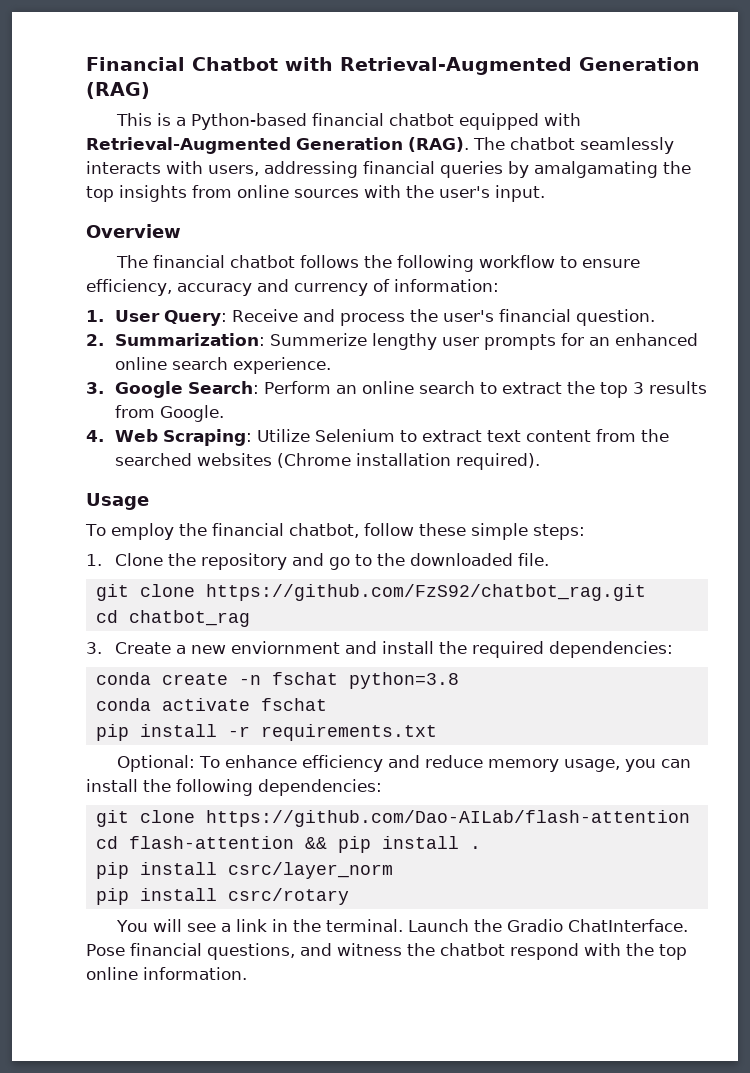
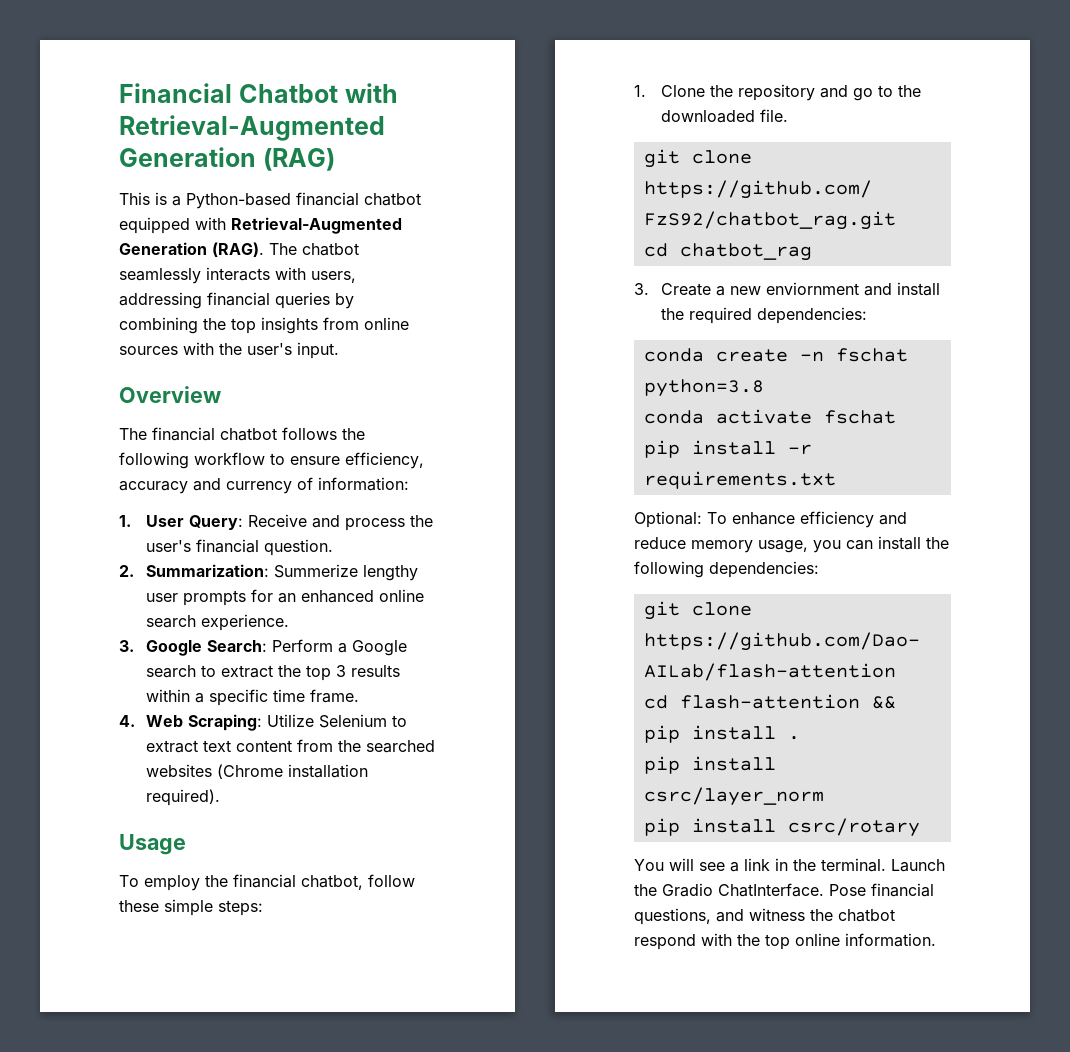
[534,161,658,178] amalgamating -> [119,317,198,334] combining
[336,381,415,394] an online -> [338,640,408,656] a Google
[115,405,225,422] from Google. -> [146,689,360,706] within a specific time frame.

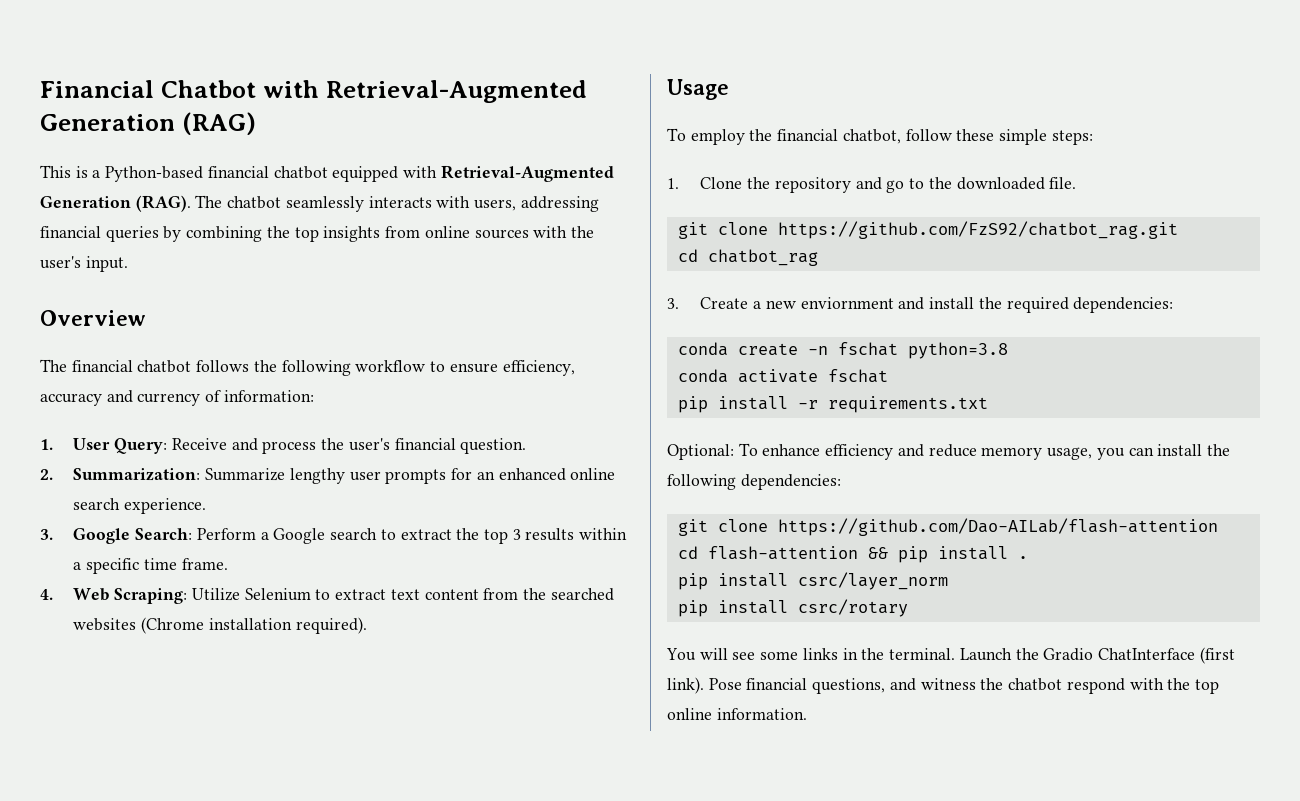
[274,564,359,578] Summerize -> [205,468,286,481] Summarize
[730,858,770,872] a link -> [760,648,838,660] some links
[718,883,824,897] ChatInterface. -> [1097,647,1235,664] [667,677,704,694] ChatInterface (first link).

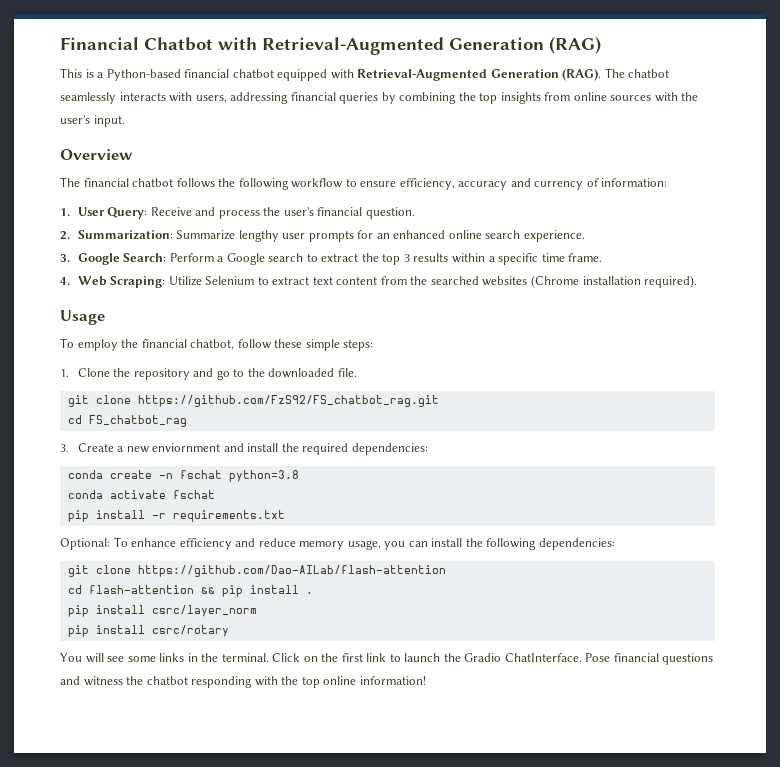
[777,221,1178,239] [677,249,818,266] https://github.com/FzS92/chatbot_rag.git // cd chatbot_rag -> [137,395,439,407] [67,415,187,427] https://github.com/FzS92/FS_chatbot_rag.git // cd FS_chatbot_rag
[959,647,1235,664] [667,677,704,694] Launch the Gradio ChatInterface (first link). -> [272,653,582,662] Click on the first link to launch the Gradio ChatInterface.
[812,678,886,694] questions, -> [662,653,714,665] questions
[1066,678,1125,694] respond -> [191,676,253,688] responding
[716,708,807,720] information. -> [359,676,426,685] information!

